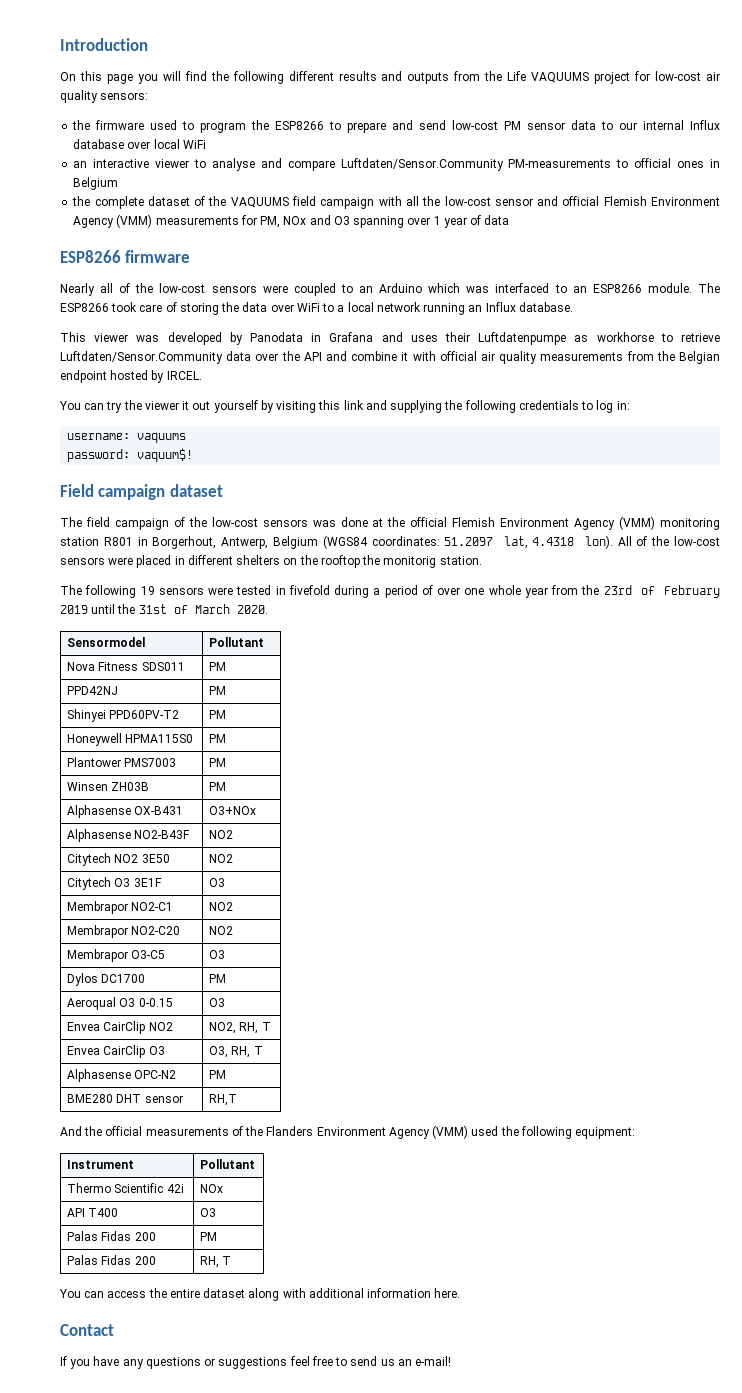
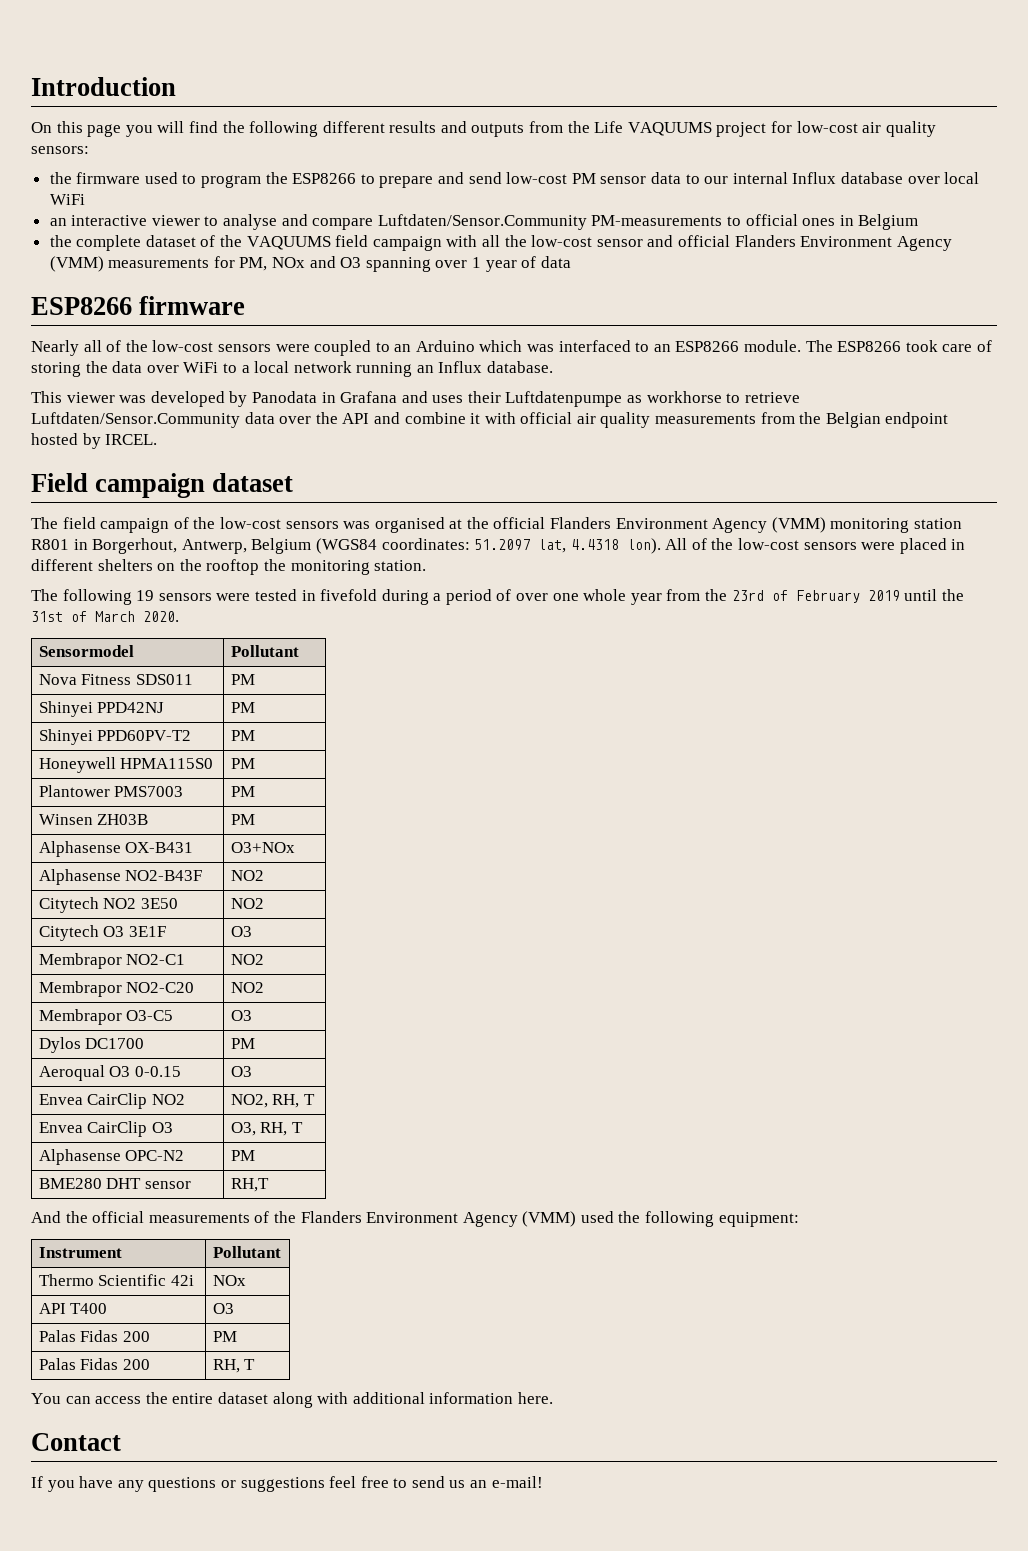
[603,196,647,206] Flemish -> [734,235,796,247] Flanders
[59,400,630,413] [67,433,187,443] [67,448,194,462] // You can try the viewer it out yourself by visiting this link and supplying the following credentials to log in: // username: vaquums // password: vaquum$! -> (158, 439) none
[340,517,368,527] done -> [374,517,445,533] organised
[452,517,496,527] Flemish -> [550,517,612,529] Flanders
[383,556,437,568] monitorig -> [290,560,370,575] monitoring
(227, 666) none -> [38,701,93,717] Shinyei

